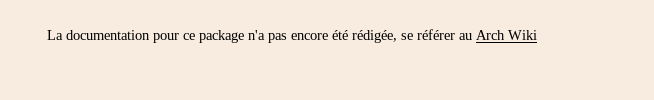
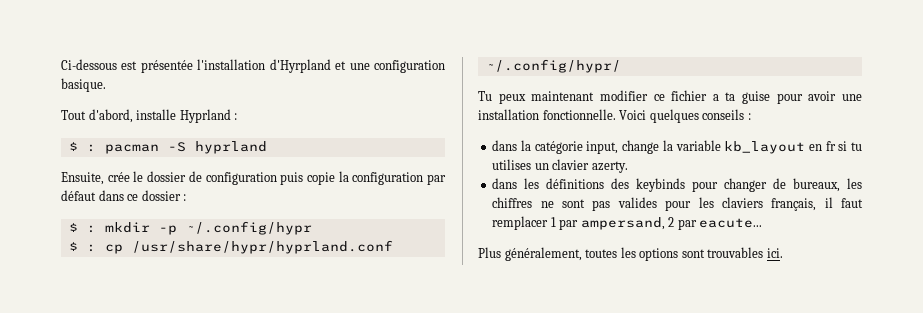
[47,29,537,43] La documentation pour ce package n'a pas encore été rédigée, se référer au Arch Wiki -> [61,59,445,73] [61,78,106,92] [61,109,238,123] [68,141,267,154] [61,171,446,185] [61,190,187,201] [68,221,312,235] [68,240,393,254] [485,59,621,73] [478,90,862,104] [478,109,751,123] [492,140,862,154] [492,159,628,173] [492,178,863,192] [492,197,863,211] [492,216,763,230] [478,247,783,261] Ci-dessous est présentée l'installation d'Hyrpland et une configuration basique. // Tout d'abord, installe Hyprland : // $ : pacman -S hyprland // Ensuite, crée le dossier de configuration puis copie la configuration par défaut dans ce dossier : // $ : mkdir -p ~/.config/hypr // $ : cp /usr/share/hypr/hyprland.conf ~/.config/hypr/ // Tu peux maintenant modifier ce fichier a ta guise pour avoir une installation fonctionnelle. Voici quelques conseils : // dans la catégorie input, change la variable kb_layout en fr si tu utilises un clavier azerty. // dans les définitions des keybinds pour changer de bureaux, les chiffres ne sont pas valides pour les claviers français, il faut remplacer 1 par ampersand, 2 par eacute... // Plus généralement, toutes les options sont trouvables ici.

